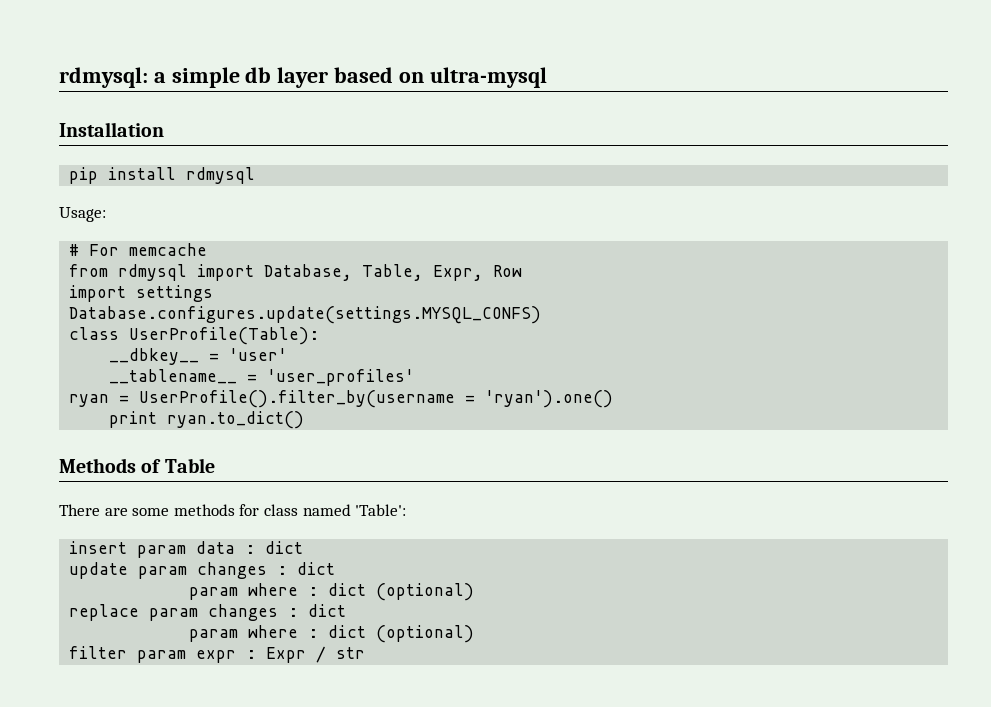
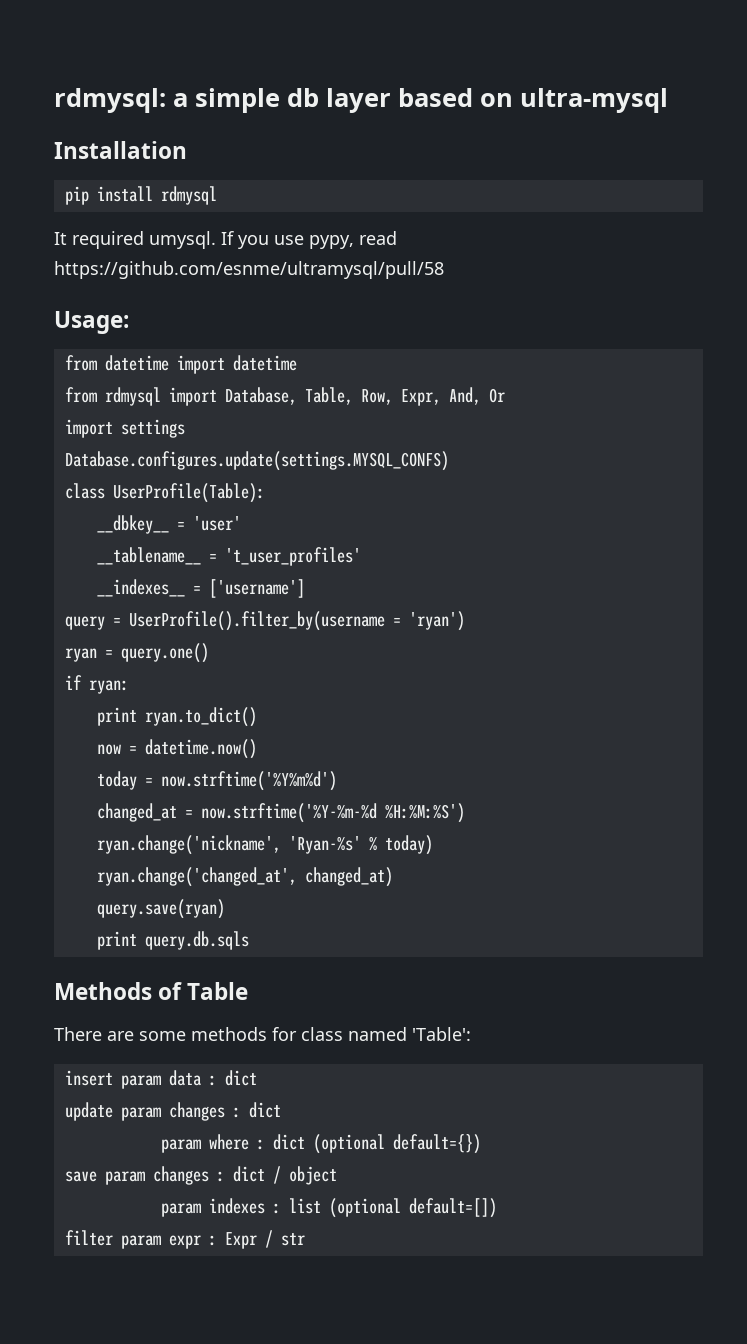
[59,207,106,222] [69,243,208,256] Usage: // # For memcache -> [54,231,397,249] [54,261,444,279] [54,311,129,334] [64,355,297,374] It required umysql. If you use pypy, read https://github.com/esnme/ultramysql/pull/58 // Usage: // from datetime import datetime
[433,265,523,281] Expr, Row -> [360,387,505,406] Row, Expr, And, Or
[267,369,415,386] 'user_profiles' -> [224,547,361,566] [96,579,305,598] [64,611,465,631] 't_user_profiles' // __indexes__ = ['username'] // query = UserProfile().filter_by(username = 'ryan')
[139,390,614,408] UserProfile().filter_by(username = 'ryan').one() -> [120,643,209,663] [64,675,129,694] query.one() // if ryan:
(305, 420) none -> [96,739,257,759] [96,771,337,791] [96,803,465,823] [96,835,433,855] [96,867,393,887] [96,899,225,919] [96,931,249,950] // now = datetime.now() // today = now.strftime('%Y%m%d') // changed_at = now.strftime('%Y-%m-%d %H:%M:%S') // ryan.change('nickname', 'Ryan-%s' % today) // ryan.change('changed_at', changed_at) // query.save(ryan) // print query.db.sqls
[376,583,475,601] [69,604,347,621] [189,625,475,643] (optional) // replace param changes : dict // param where : dict (optional) -> [312,1134,481,1154] [64,1166,337,1185] [160,1198,497,1218] (optional default={}) // save param changes : dict / object // param indexes : list (optional default=[])

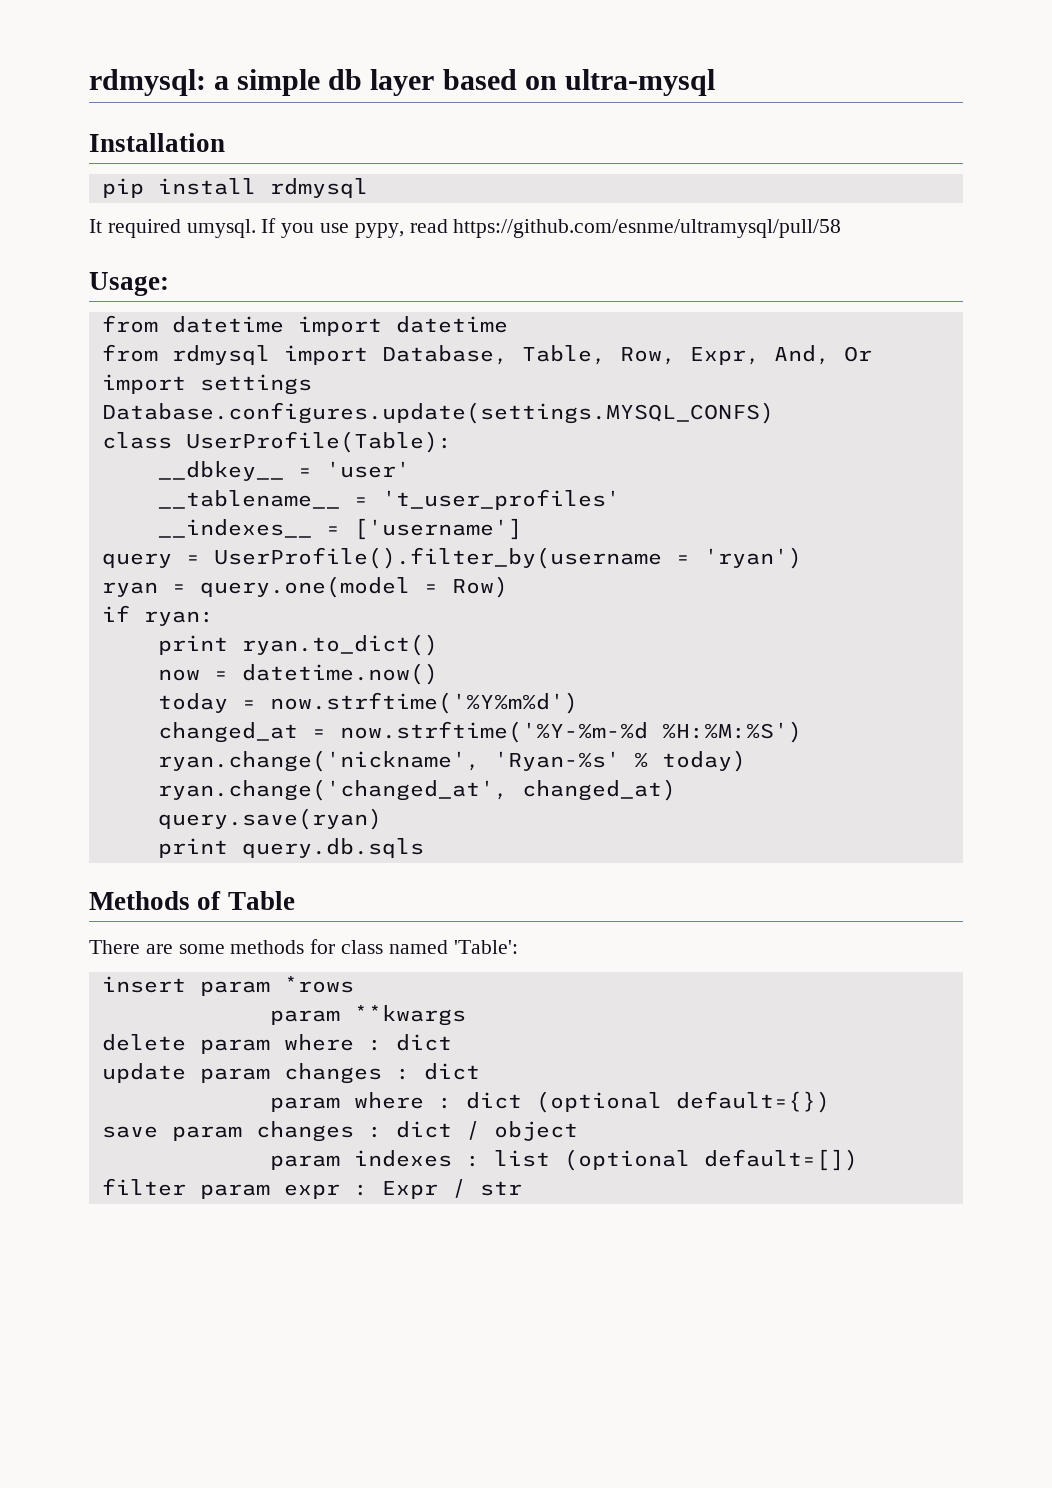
[120,643,209,663] query.one() -> [199,576,508,598] query.one(model = Row)
[168,1070,201,1086] data -> [283,976,354,993] [269,1005,466,1026] [101,1034,354,1054] *rows // param **kwargs // delete param where

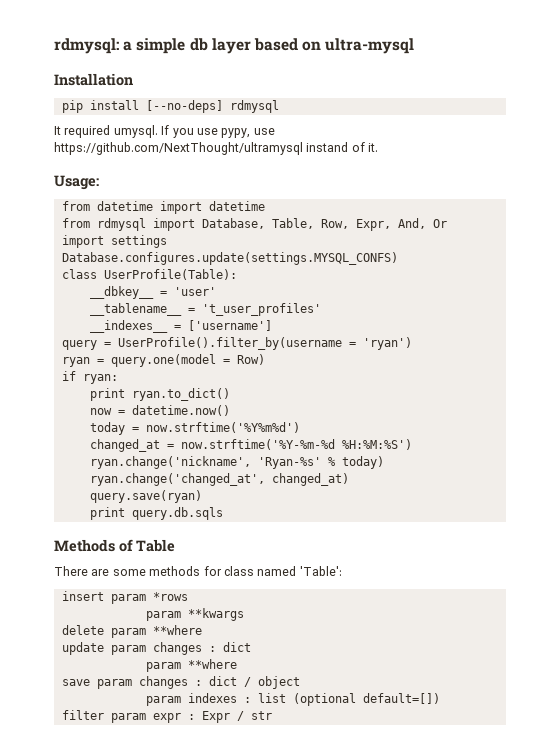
(256, 186) none -> [145,100,223,113] [--no-deps]
[409,219,842,238] read https://github.com/esnme/ultramysql/pull/58 -> [253,128,275,135] [54,142,379,155] use https://github.com/NextThought/ultramysql instand of it.
[283,1034,452,1051] where : dict -> [152,625,202,635] **where
[353,1091,830,1113] where : dict (optional default={}) -> [187,659,237,669] **where

